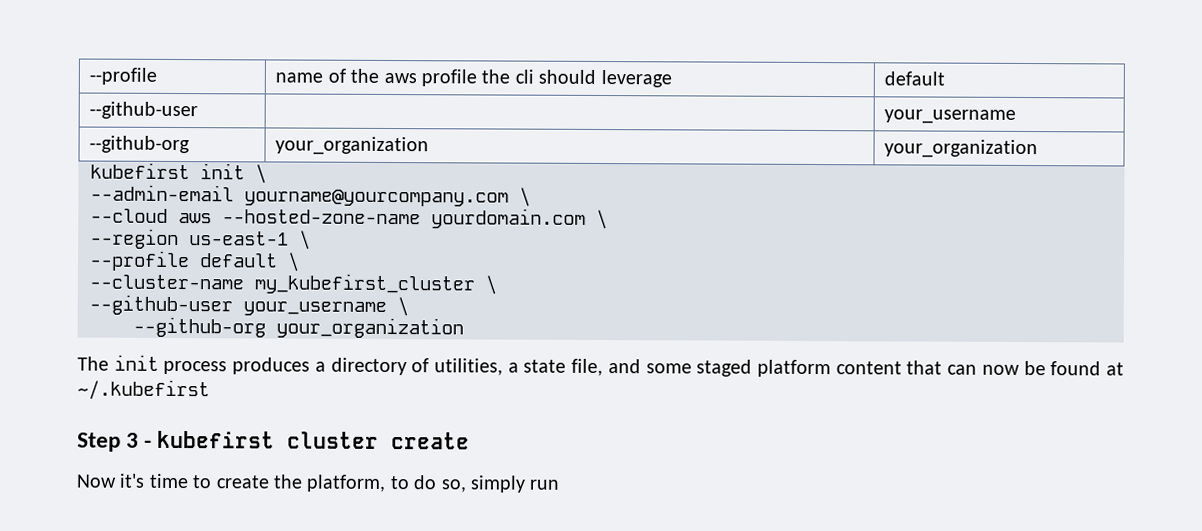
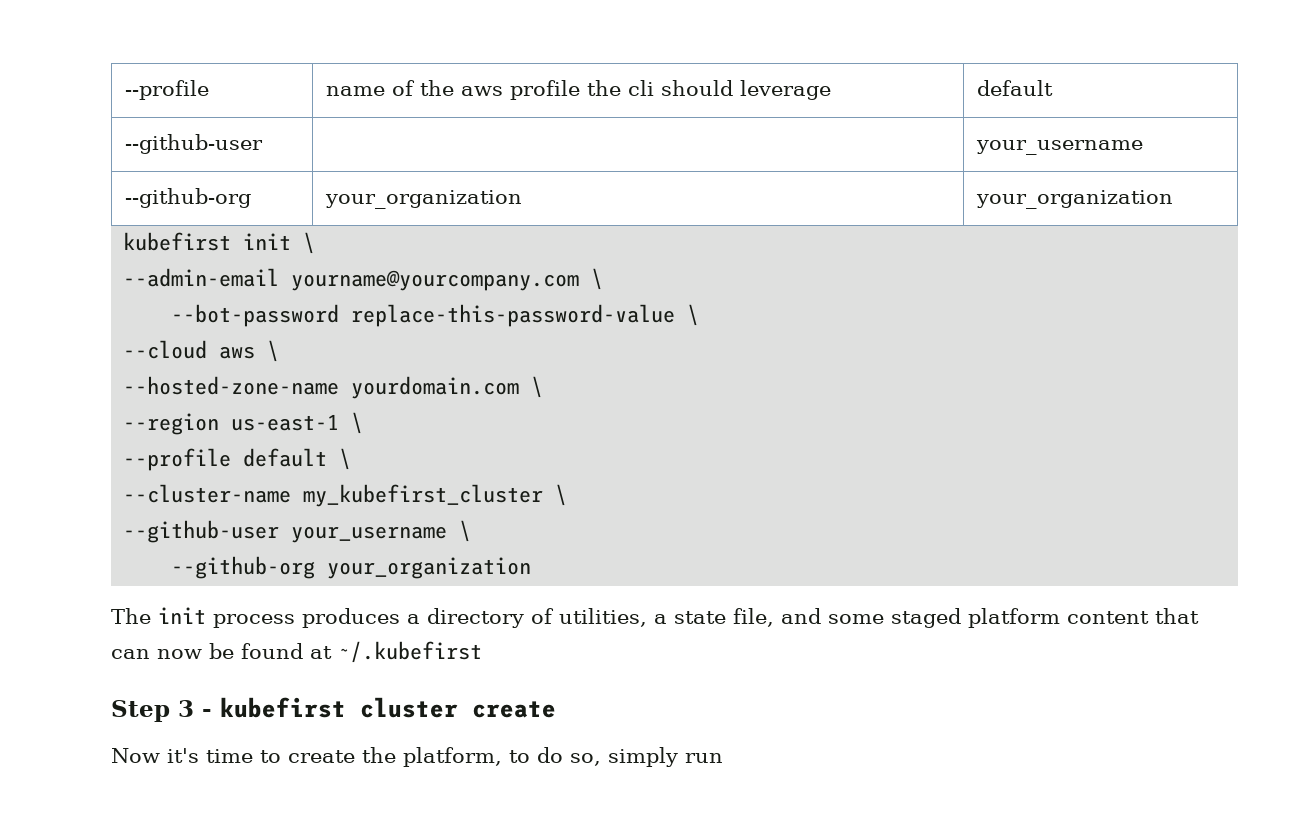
(531, 197) none -> [171,304,700,327] // --bot-password replace-this-password-value \
(212, 218) none -> [267,340,280,362] \ //

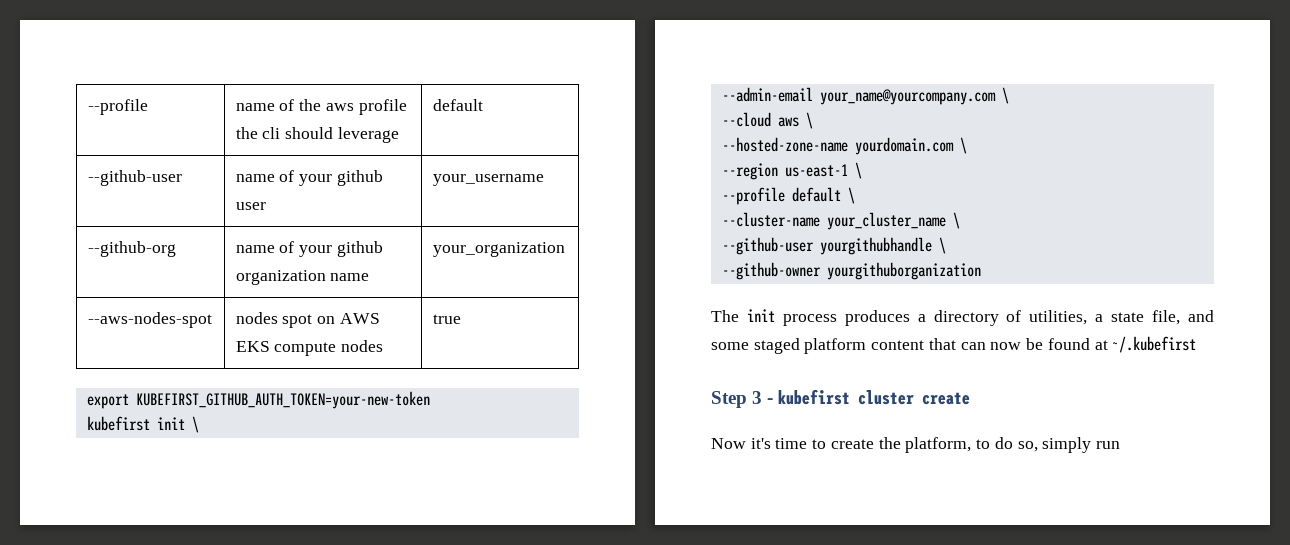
[976,140,1144,155] [125,188,252,208] [325,190,523,209] [976,190,1174,209] | your_username // --github-org | your_organization | your_organization -> [235,170,383,186] [235,202,266,210] [432,174,544,186] [87,241,176,257] [235,241,383,257] [235,270,370,285] [432,242,565,257] [87,312,212,328] [235,312,380,328] [235,340,384,356] [432,314,461,324] [86,391,430,409] name of your github user | your_username // --github-org | name of your github organization name | your_organization // --aws-nodes-spot | nodes spot on AWS EKS compute nodes | true // export KUBEFIRST_GITHUB_AUTH_TOKEN=your-new-token
[291,268,604,291] [171,304,676,327] yourname@yourcompany.com \ // --bot-password replace-this-password-value -> [819,89,996,105] your_name@yourcompany.com
[303,484,544,507] my_kubefirst_cluster -> [826,212,946,230] your_cluster_name
[291,520,472,543] [171,556,532,579] your_username \ // --github-org your_organization -> [819,237,946,255] [721,262,981,280] yourgithubhandle \ // --github-owner yourgithuborganization

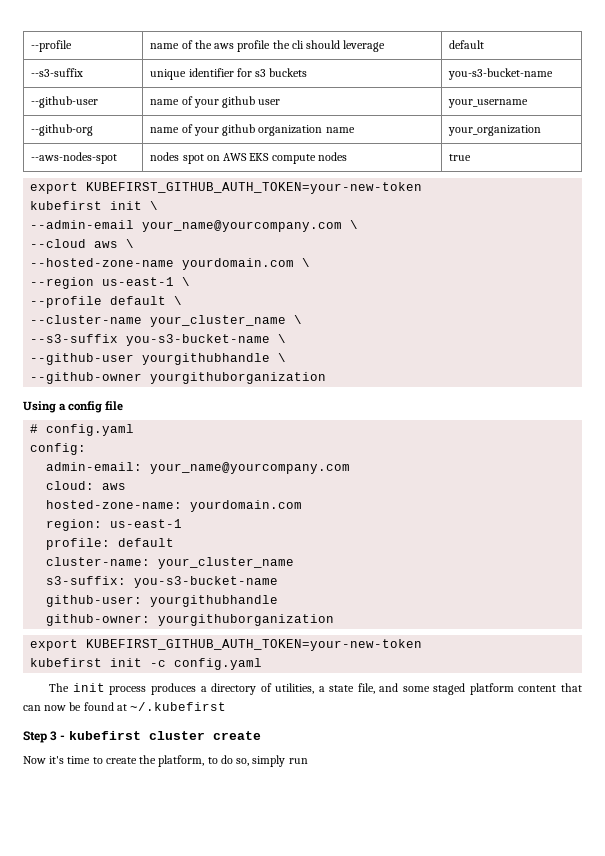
(483, 105) none -> [31,68,84,77] [150,68,308,80] [448,68,554,80] // --s3-suffix | unique identifier for s3 buckets | you-s3-bucket-name
(960, 220) none -> [30,334,287,346] // --s3-suffix you-s3-bucket-name \
(981, 271) none -> [23,401,124,413] [30,424,135,436] [30,443,87,455] [46,462,351,474] [46,481,127,490] [46,500,303,512] [46,519,183,531] [46,538,175,550] [46,557,295,569] [46,576,279,588] [46,595,279,607] [46,614,335,626] [30,639,423,651] [30,658,263,670] // Using a config file // # config.yaml // config: // admin-email: your_name@yourcompany.com // cloud: aws // hosted-zone-name: yourdomain.com // region: us-east-1 // profile: default // cluster-name: your_cluster_name // s3-suffix: you-s3-bucket-name // github-user: yourgithubhandle // github-owner: yourgithuborganization // export KUBEFIRST_GITHUB_AUTH_TOKEN=your-new-token // kubefirst init -c config.yaml

